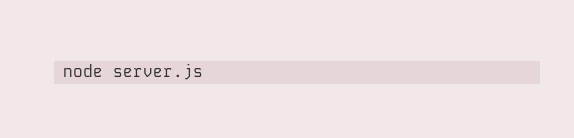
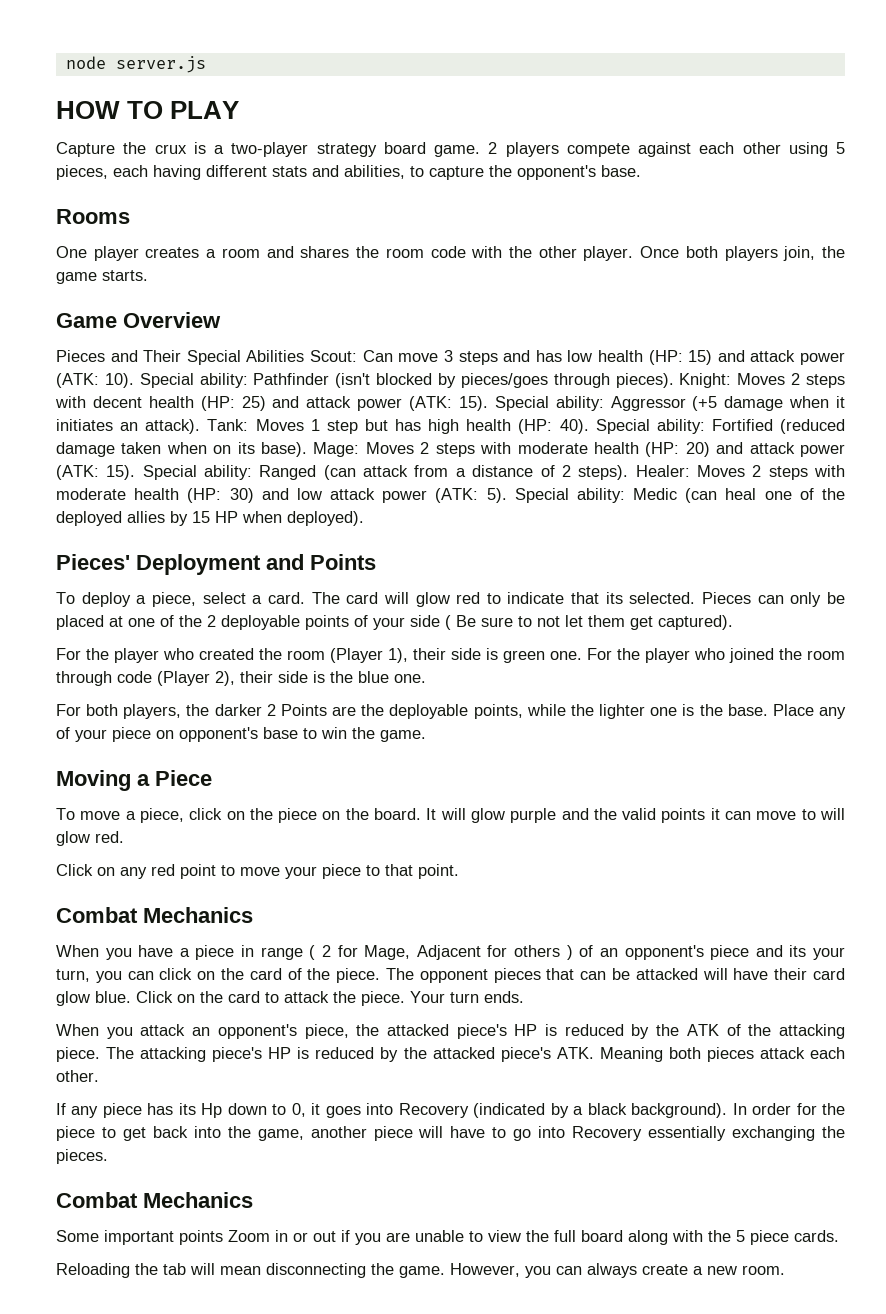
(204, 71) none -> [56,101,240,119] [56,142,845,157] [56,165,641,180] [56,209,130,224] [56,246,845,261] [56,270,148,284] [56,312,221,328] [56,350,845,365] [56,373,845,388] [55,396,845,411] [56,419,845,434] [56,442,845,457] [56,465,846,480] [56,488,845,503] [56,511,364,526] [56,554,376,575] [56,592,845,607] [56,615,733,630] [56,648,845,663] [56,671,426,686] [56,704,846,719] [56,727,426,742] [56,770,212,791] [56,808,846,823] [56,831,124,846] [56,864,459,879] [56,907,253,923] [56,945,845,960] [56,968,845,983] [56,991,524,1006] [56,1024,846,1039] [56,1047,845,1062] [56,1070,99,1082] [56,1103,846,1118] [56,1126,846,1141] [56,1149,108,1164] [56,1192,253,1208] [56,1230,839,1245] [56,1263,785,1278] // HOW TO PLAY // Capture the crux is a two-player strategy board game. 2 players compete against each other using 5 pieces, each having different stats and abilities, to capture the opponent's base. // Rooms // One player creates a room and shares the room code with the other player. Once both players join, the game starts. // Game Overview // Pieces and Their Special Abilities Scout: Can move 3 steps and has low health (HP: 15) and attack power (ATK: 10). Special ability: Pathfinder (isn't blocked by pieces/goes through pieces). Knight: Moves 2 steps with decent health (HP: 25) and attack power (ATK: 15). Special ability: Aggressor (+5 damage when it initiates an attack). Tank: Moves 1 step but has high health (HP: 40). Special ability: Fortified (reduced damage taken when on its base). Mage: Moves 2 steps with moderate health (HP: 20) and attack power (ATK: 15). Special ability: Ranged (can attack from a distance of 2 steps). Healer: Moves 2 steps with moderate health (HP: 30) and low attack power (ATK: 5). Special ability: Medic (can heal one of the deployed allies by 15 HP when deployed). // Pieces' Deployment and Points // To deploy a piece, select a card. The card will glow red to indicate that its selected. Pieces can only be placed at one of the 2 deployable points of your side ( Be sure to not let them get captured). // For the player who created the room (Player 1), their side is green one. For the player who joined the room through code (Player 2), their side is the blue one. // For both players, the darker 2 Points are the deployable points, while the lighter one is the base. Place any of your piece on opponent's base to win the game. // Moving a Piece // To move a piece, click on the piece on the board. It will glow purple and the valid points it can move to will glow red. // Click on any red point to move your piece to that point. // Combat Mechanics // When you have a piece in range ( 2 for Mage, Adjacent for others ) of an opponent's piece and its your turn, you can click on the card of the piece. The opponent pieces that can be attacked will have their card glow blue. Click on the card to attack the piece. Your turn ends. // When you attack an opponent's piece, the attacked piece's HP is reduced by the ATK of the attacking piece. The attacking piece's HP is reduced by the attacked piece's ATK. Meaning both pieces attack each other. // If any piece has its Hp down to 0, it goes into Recovery (indicated by a black background). In order for the piece to get back into the game, another piece will have to go into Recovery essentially exchanging the pieces. // Combat Mechanics // Some important points Zoom in or out if you are unable to view the full board along with the 5 piece cards. // Reloading the tab will mean disconnecting the game. However, you can always create a new room.

